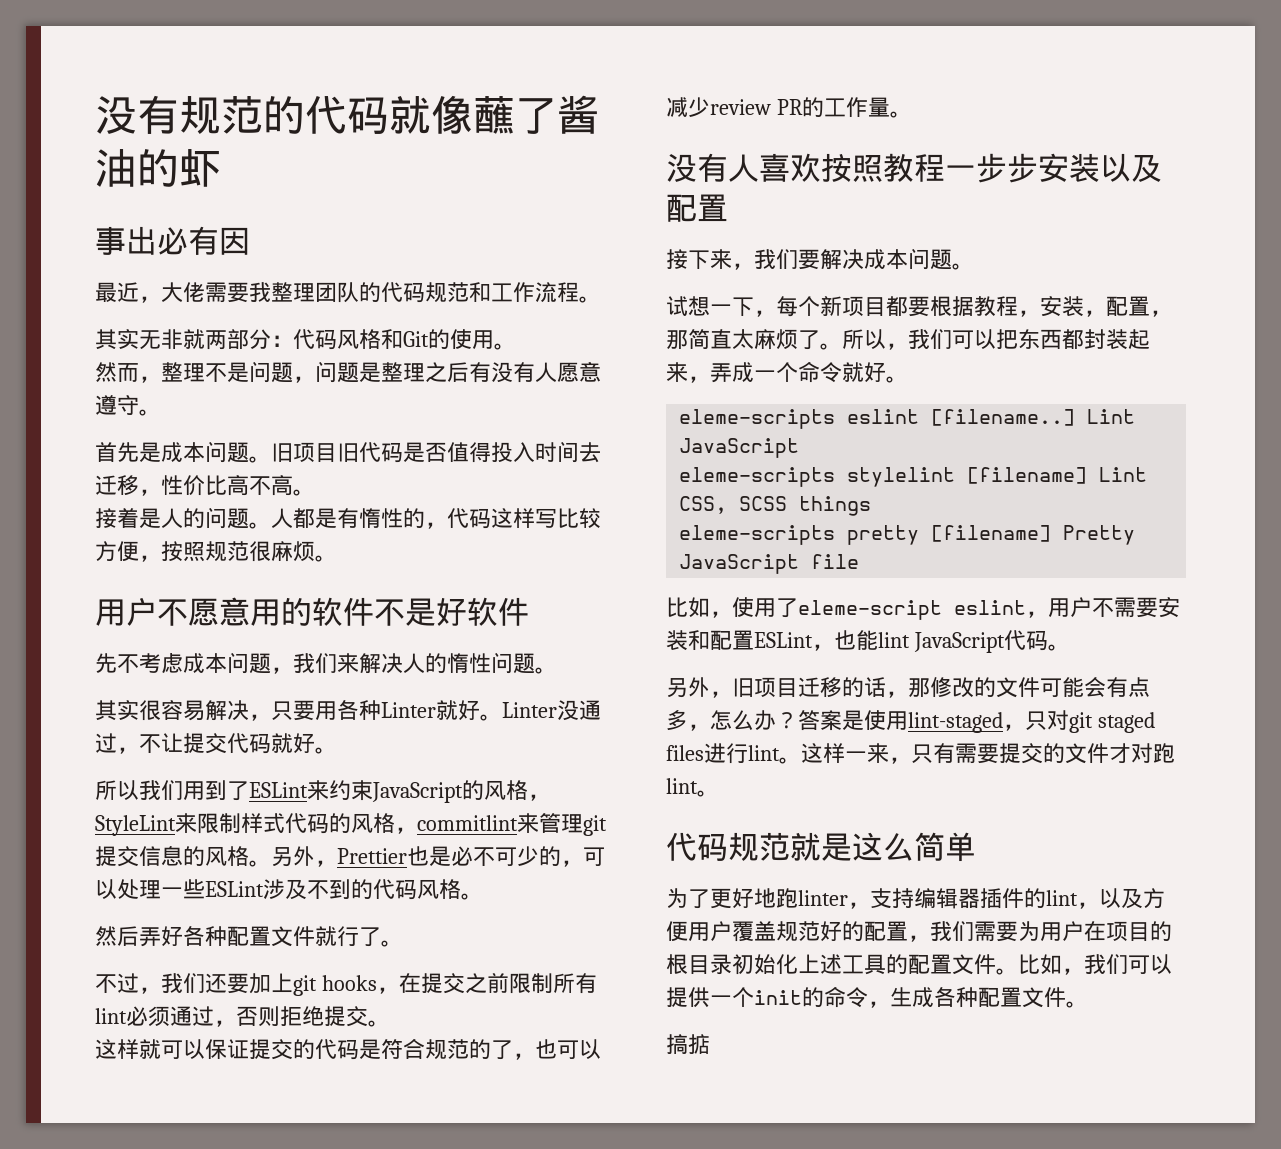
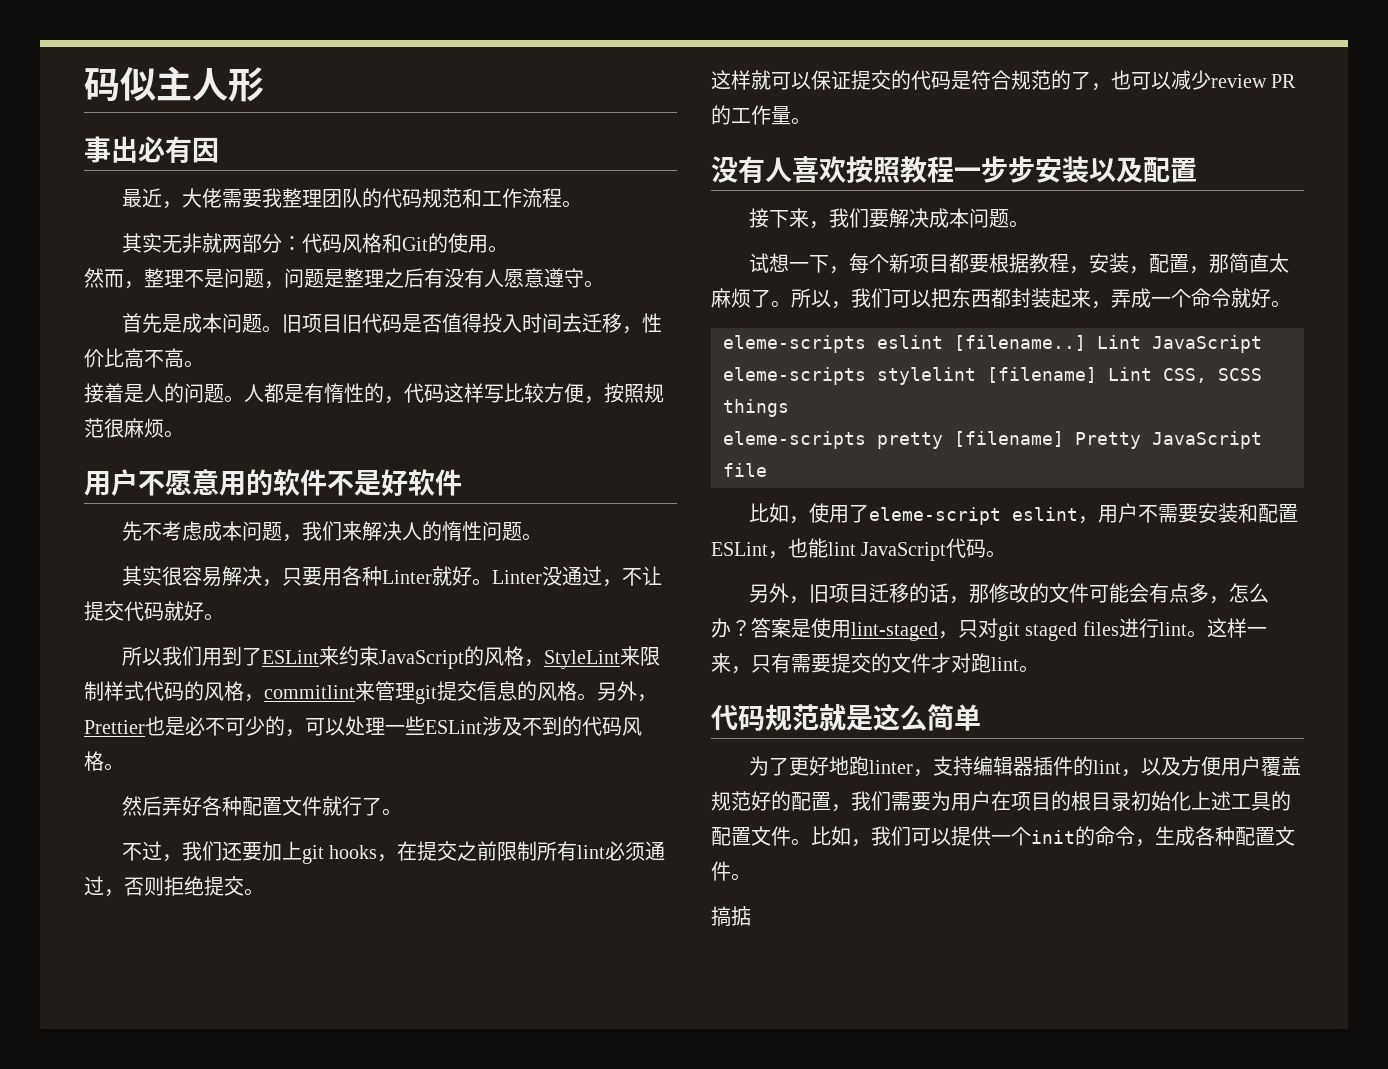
[95,95,599,134] [95,149,221,187] 没有规范的代码就像蘸了酱油的虾 -> [84,66,264,102] 码似主人形

